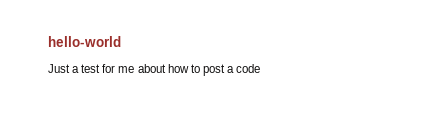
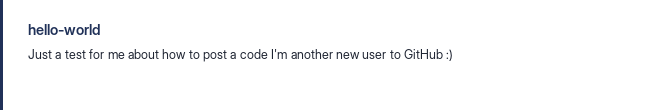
(261, 68) none -> [271,49,454,61] I'm another new user to GitHub :)

